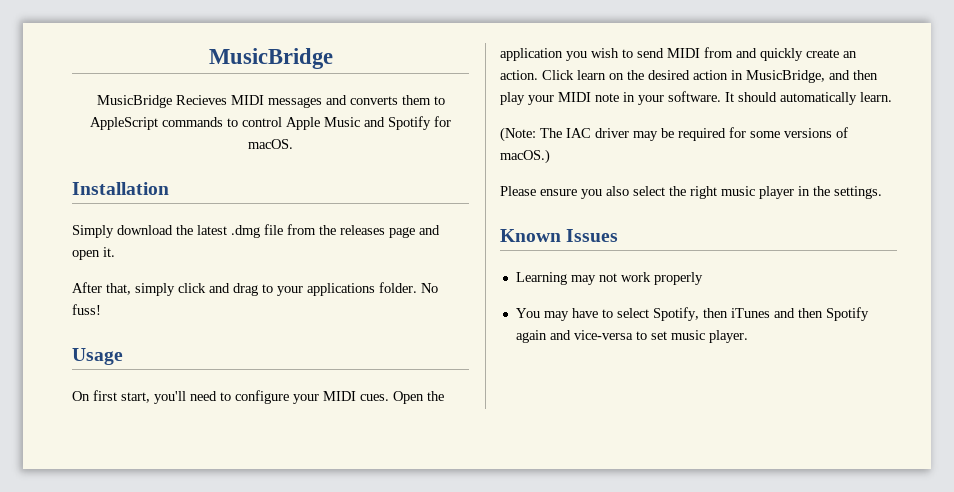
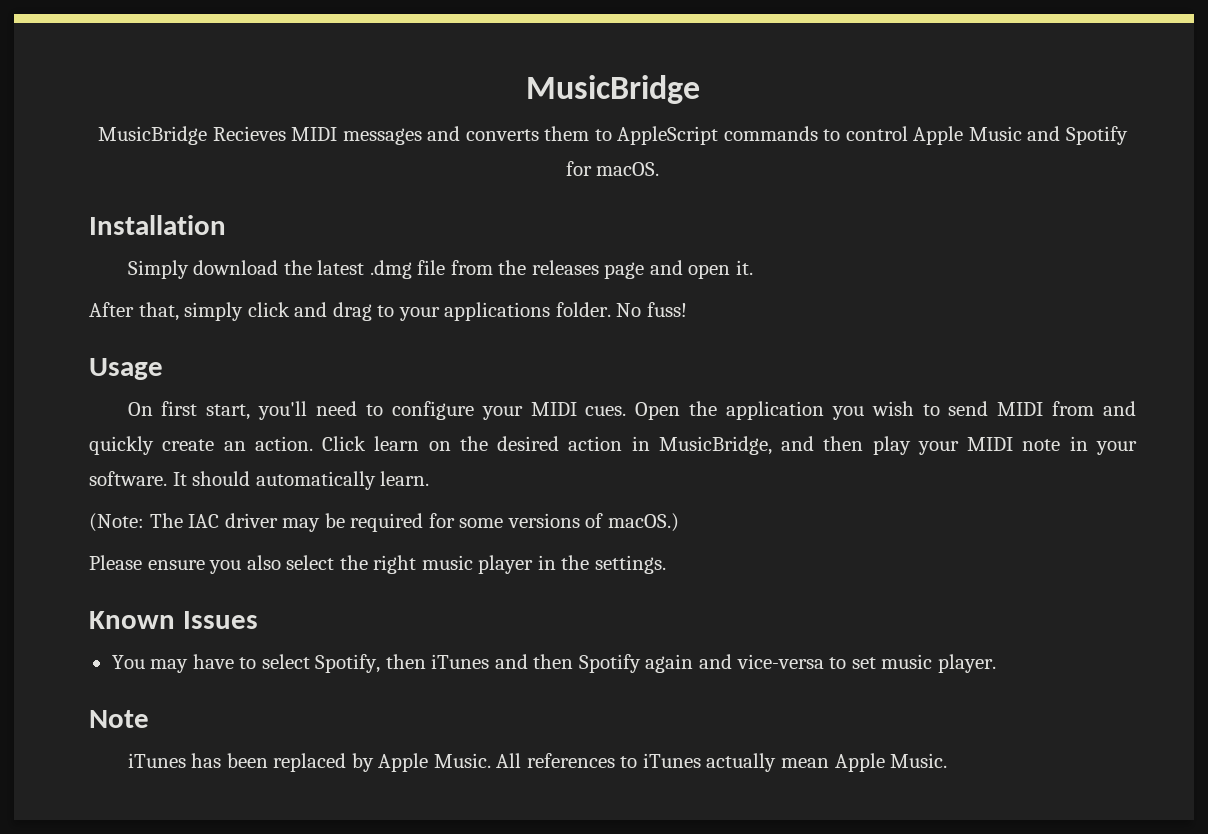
[515,272,703,285] // Learning may not work properly -> (258, 620) none
(748, 336) none -> [89,710,149,728] [127,753,948,772] // Note // iTunes has been replaced by Apple Music. All references to iTunes actually mean Apple Music.

